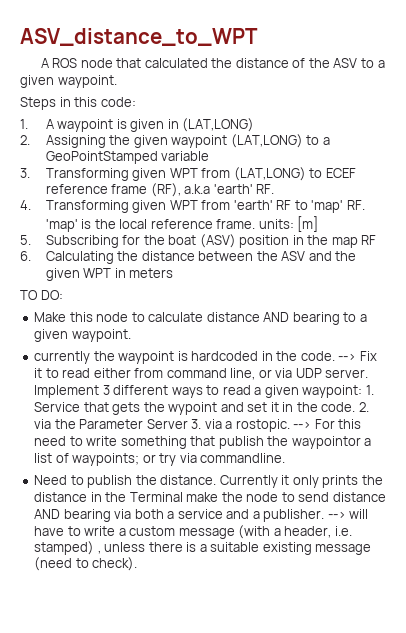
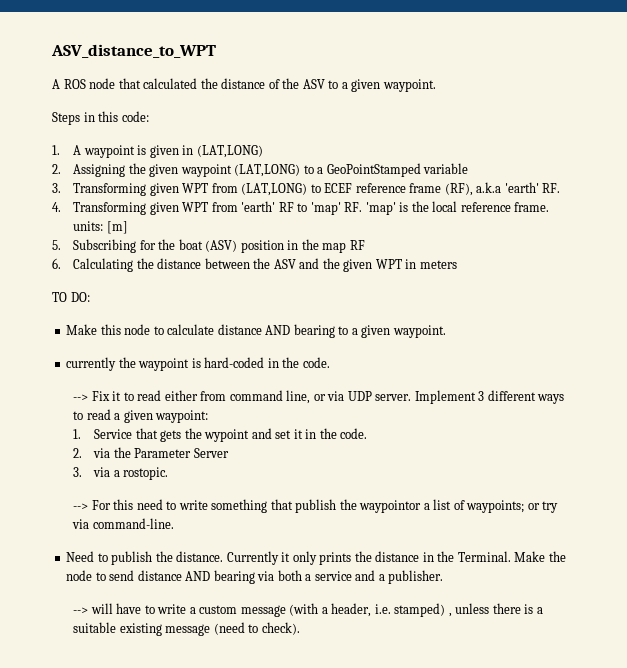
[191,351,335,361] hardcoded in the code. -> [204,357,330,368] hard-coded in the code. //
(363, 391) none -> (209, 416) //
(356, 407) none -> (368, 433) //
(188, 424) none -> (229, 453) //
(290, 425) none -> (169, 473) //
[200,453,286,463] commandline. -> [92,518,174,529] command-line.
[129,492,219,502] Terminal make -> [457,551,546,562] Terminal. Make
(325, 515) none -> (444, 577) //

